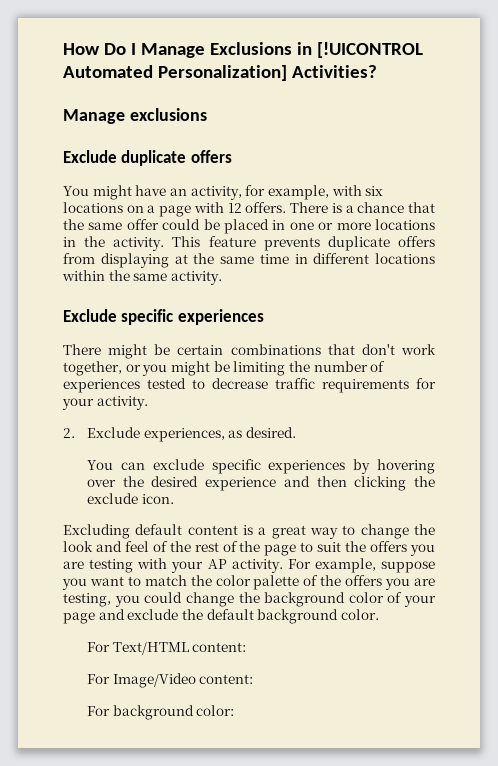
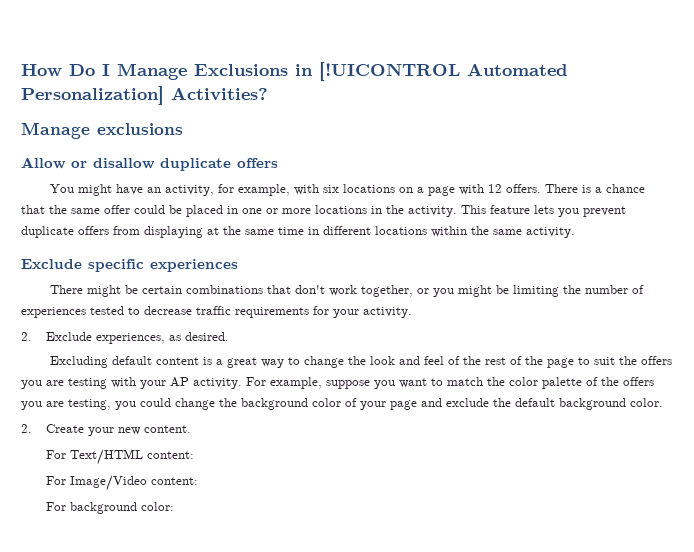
[63,150,117,163] Exclude -> [21,157,155,169] Allow or disallow
[263,237,320,251] prevents -> [534,205,626,217] lets you prevent
[87,459,435,474] [87,476,435,491] [87,493,174,504] // You can exclude specific experiences by hovering over the desired experience and then clicking the exclude icon. -> (230, 336) none
(379, 614) none -> [21,424,192,436] // 2. Create your new content.

